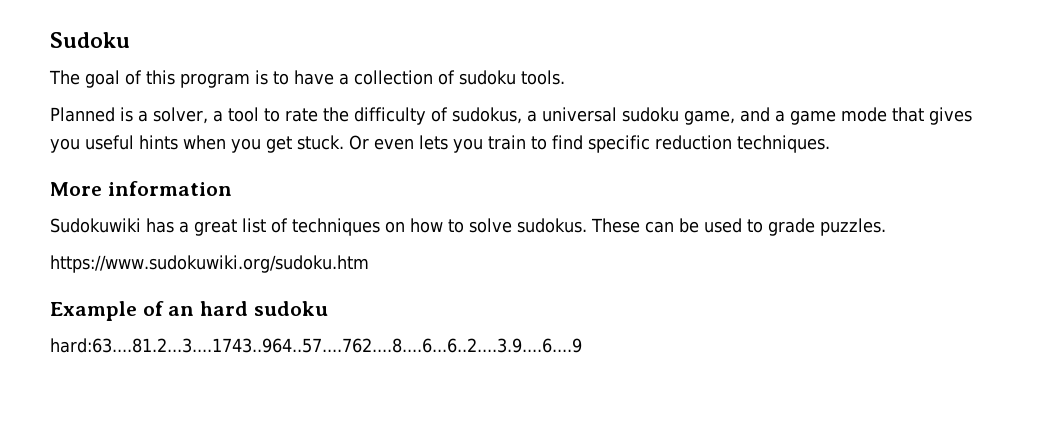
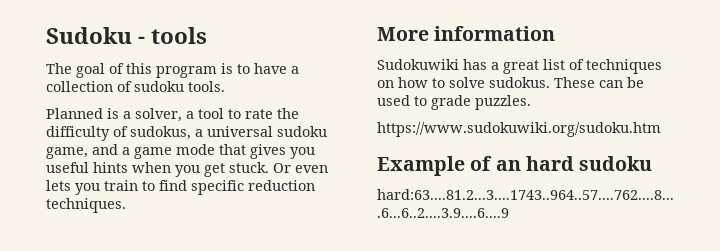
(130, 40) none -> [138,27,208,44] - tools

